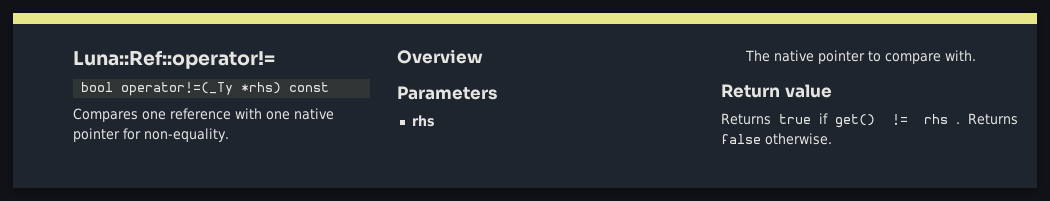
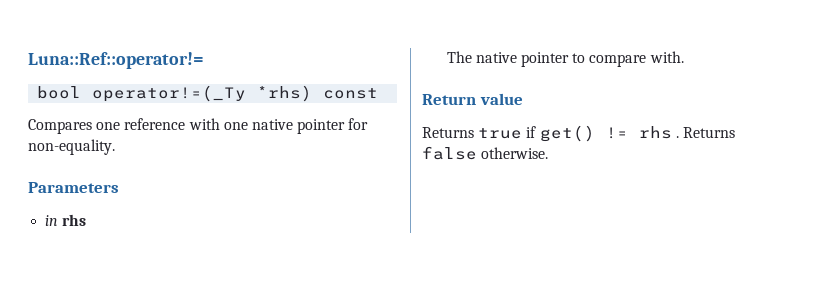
[397,49,483,64] // Overview -> (115, 147) none
(497, 93) none -> [45,215,59,226] in

